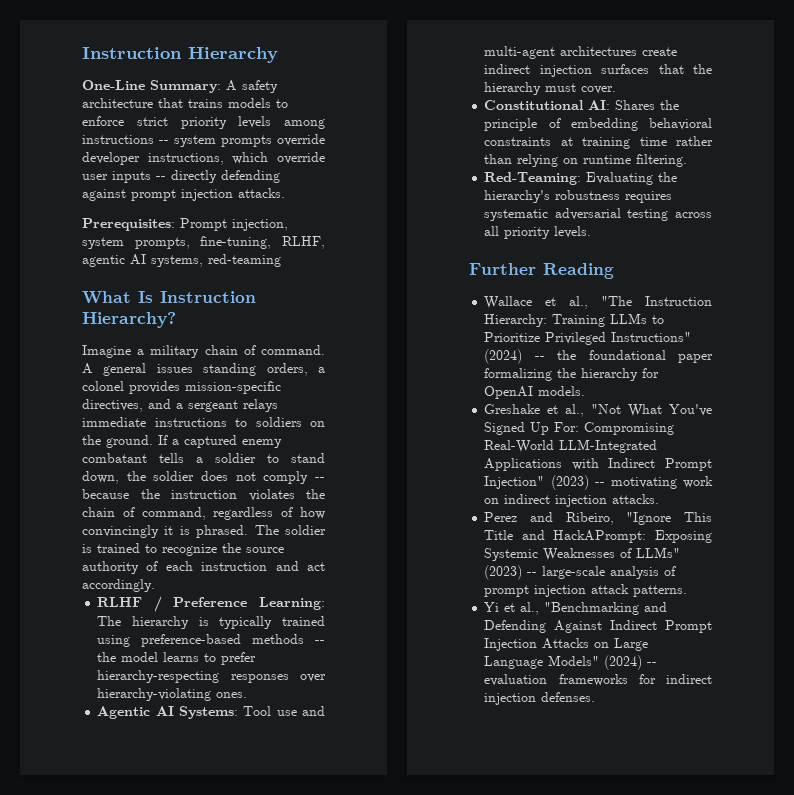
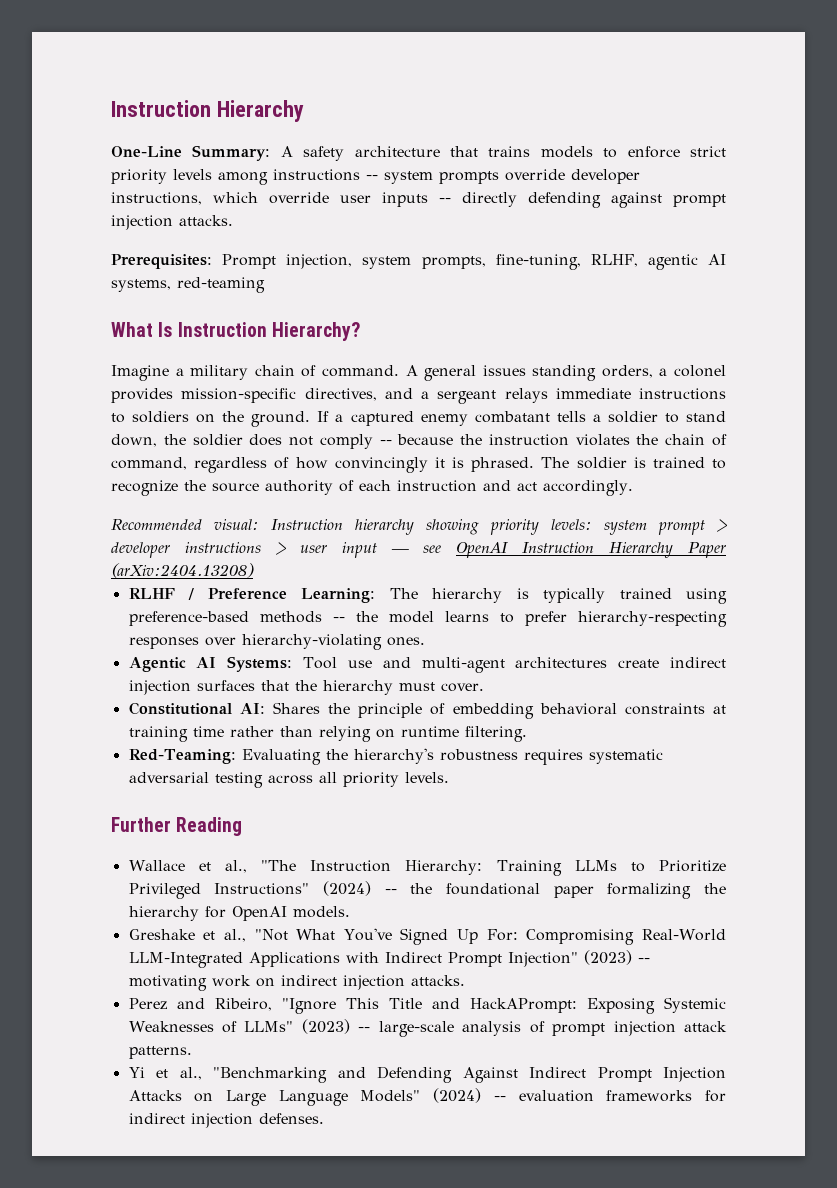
(155, 585) none -> [111,519,728,535] [111,542,726,558] [111,563,254,578] // Recommended visual: Instruction hierarchy showing priority levels: system prompt > developer instructions > user input — see OpenAI Instruction Hierarchy Paper (arXiv:2404.13208)

